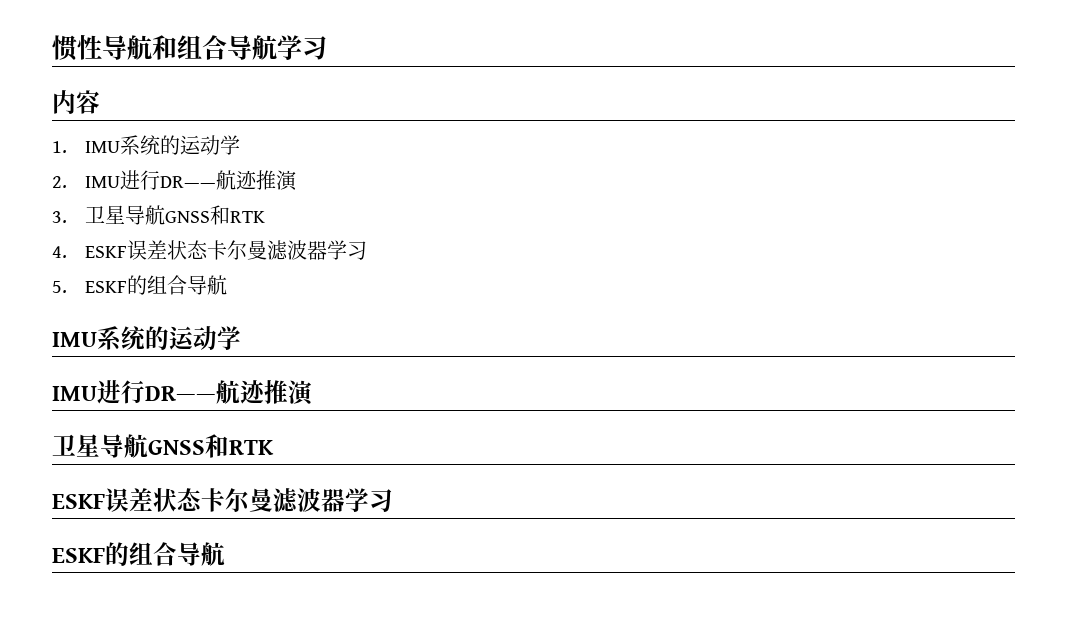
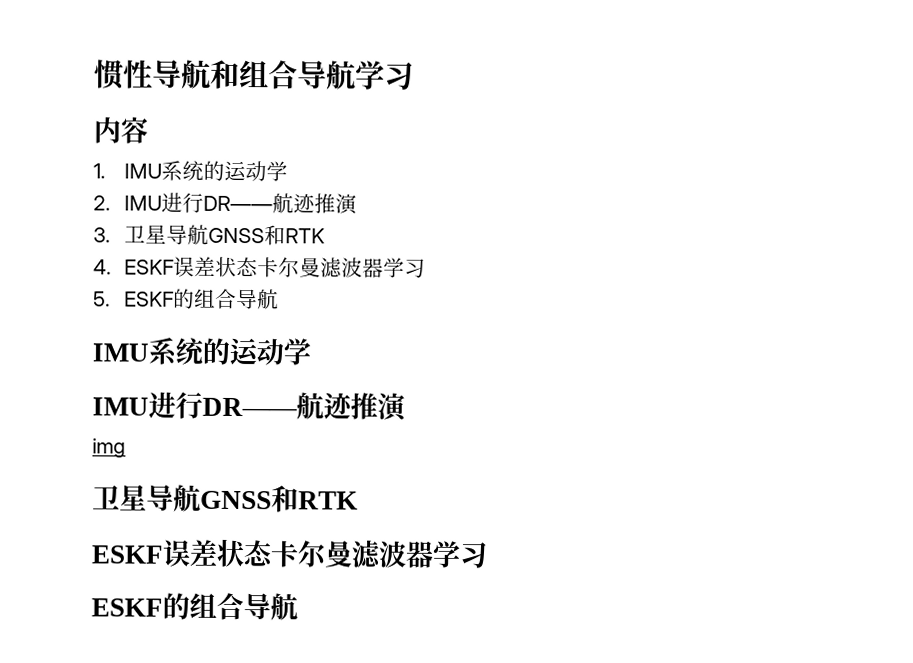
(315, 393) none -> [92,438,126,458] // img

